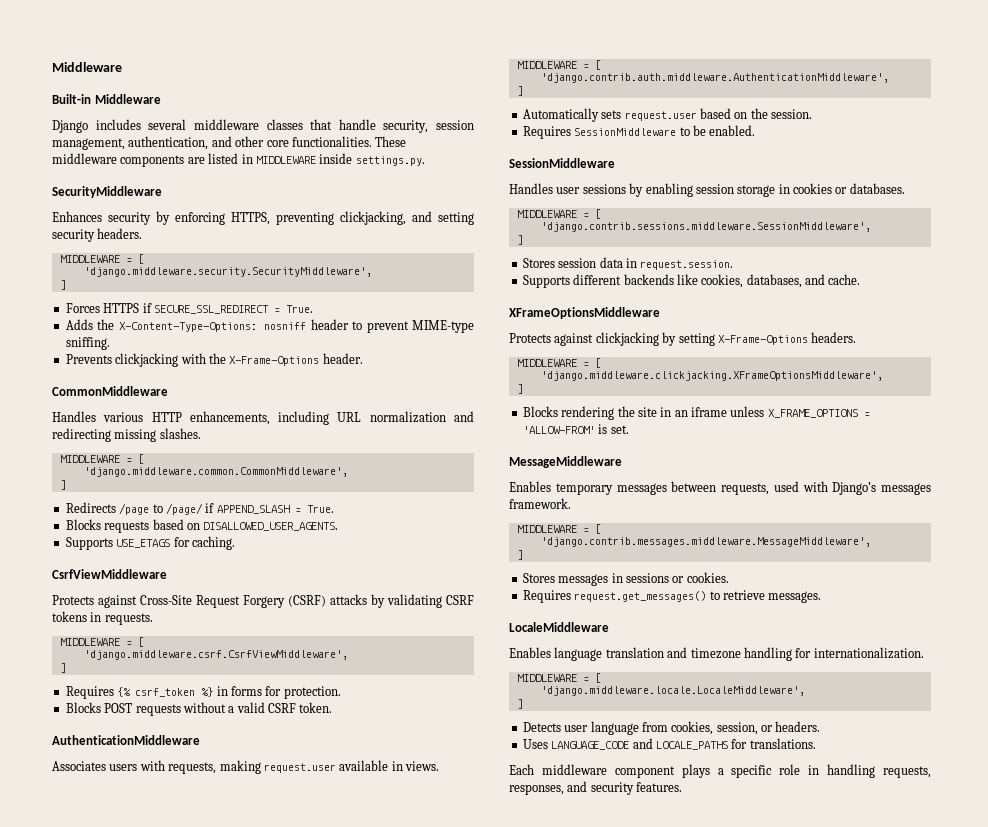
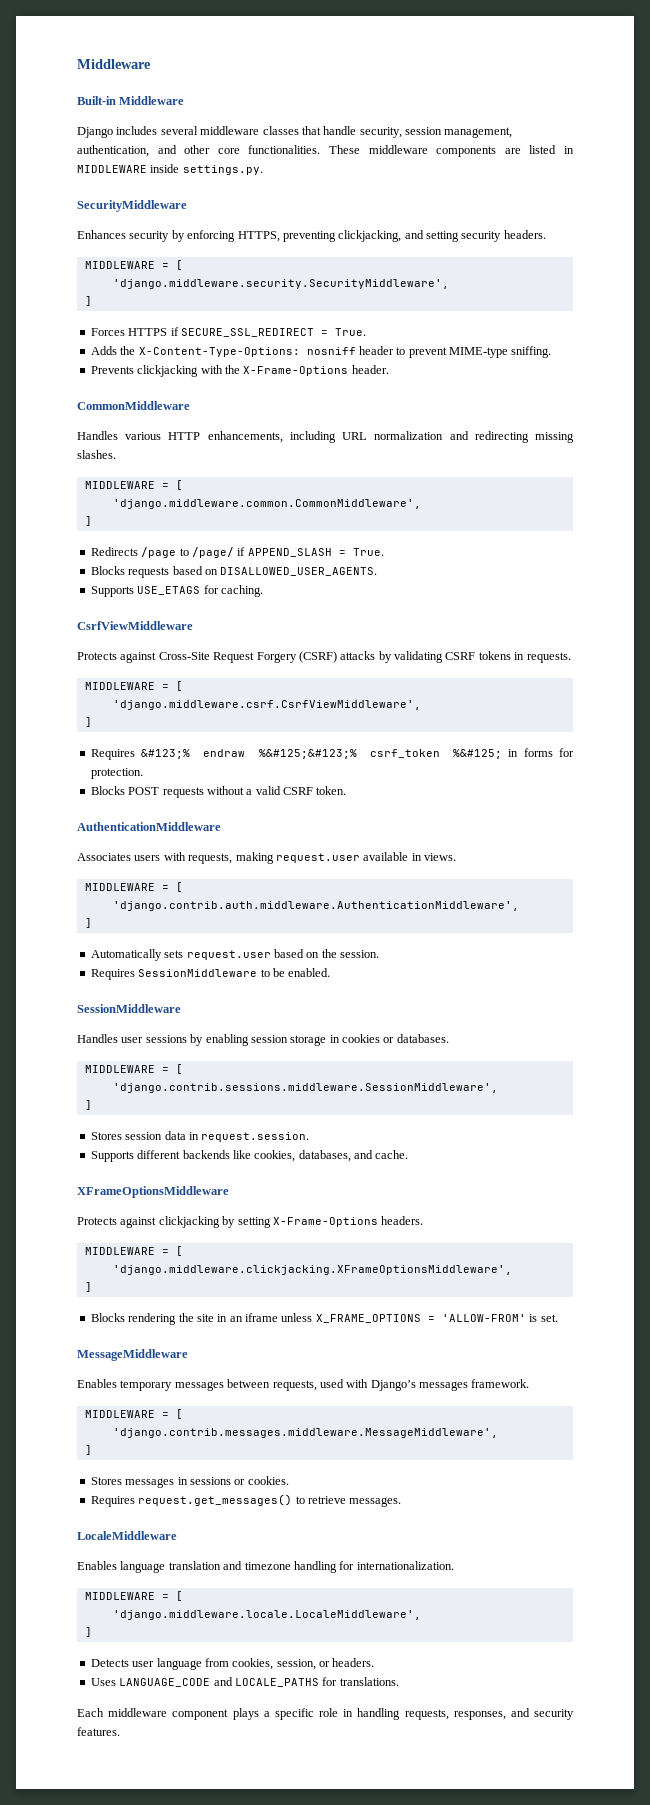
[117,687,214,697] {% csrf_token %} -> [141,749,502,759] &#123;% endraw %&#125;&#123;% csrf_token %&#125;

